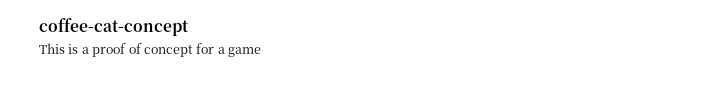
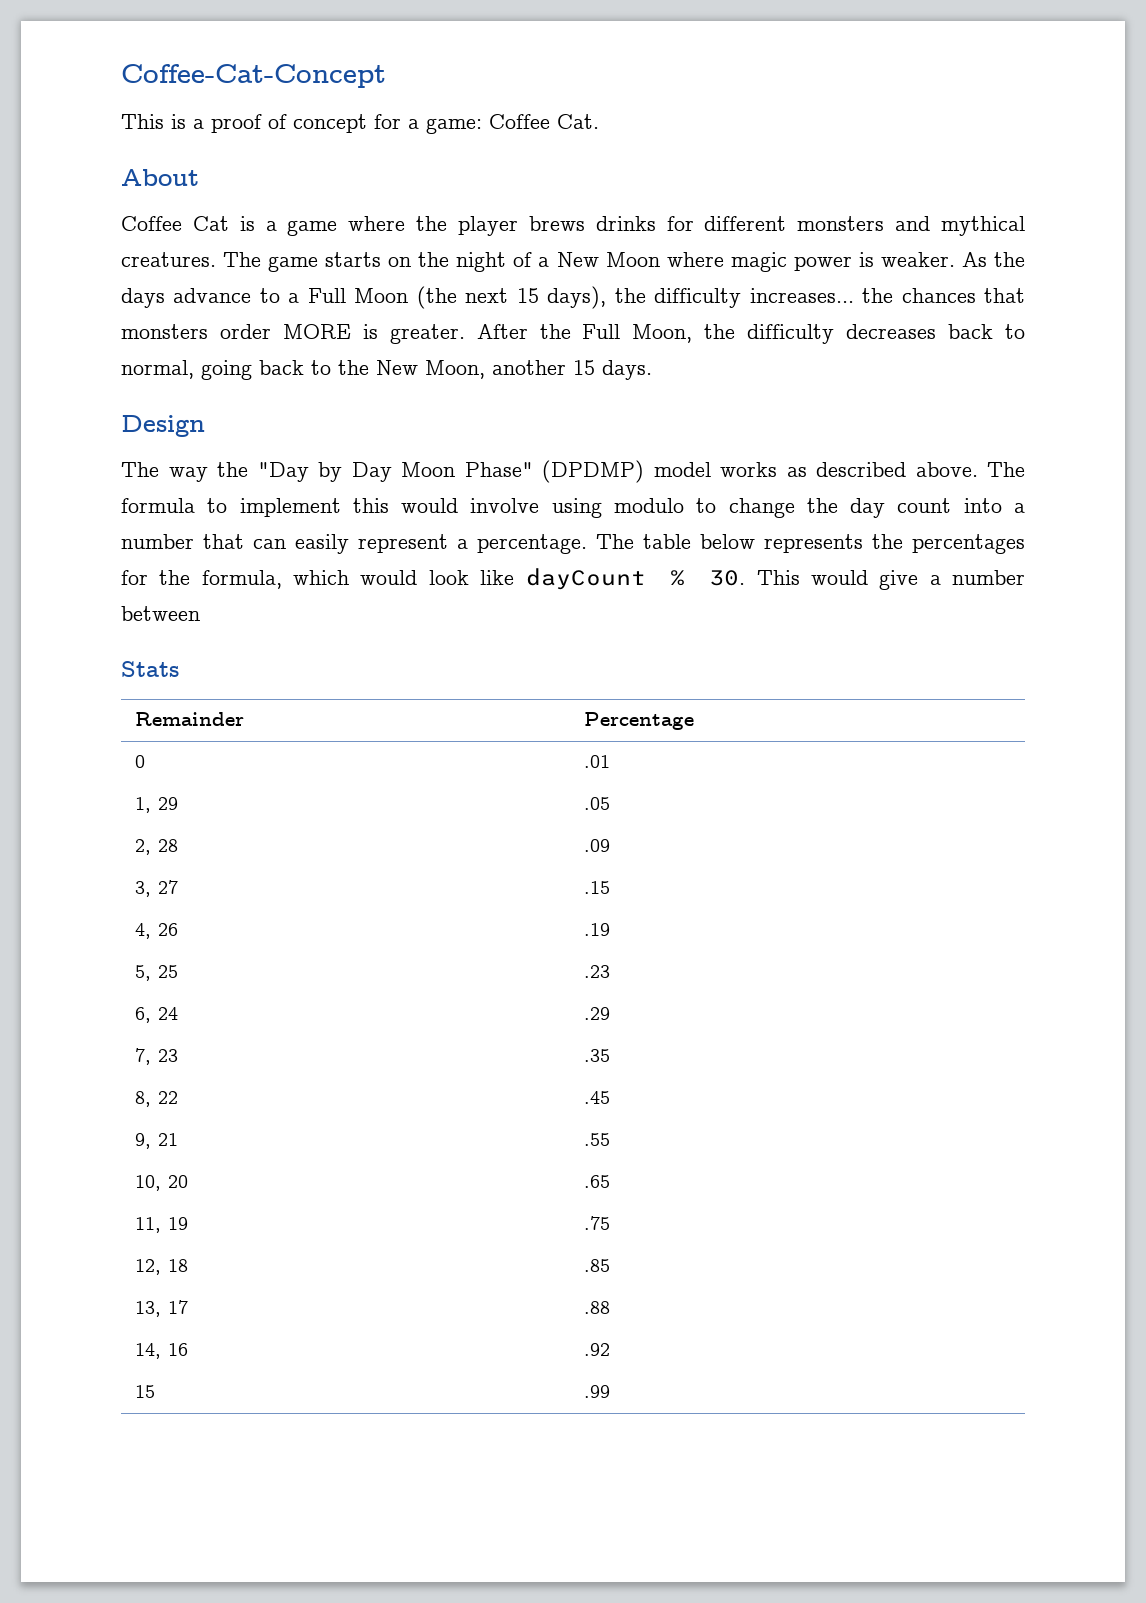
[39,18,189,36] coffee-cat-concept -> [121,64,386,88] Coffee-Cat-Concept
[228,47,261,57] game -> [426,114,599,134] [121,169,199,186] [121,216,1025,236] [121,252,1025,272] [121,286,1025,309] [121,324,1025,344] [121,360,652,380] [121,415,205,437] [121,460,1025,483] [121,498,1026,518] [121,534,1025,554] [121,568,1025,590] [121,606,200,621] [121,661,179,677] [135,712,245,726] [584,712,695,730] [135,755,146,768] [584,755,611,768] [135,797,179,813] [584,797,611,810] [135,839,179,855] [584,839,611,852] [135,880,179,897] [584,881,611,894] [135,923,179,939] [584,923,611,936] [135,965,179,981] [584,965,611,978] [135,1007,179,1023] [584,1007,611,1020] [135,1048,179,1065] [584,1049,611,1062] [135,1091,179,1107] [584,1091,611,1104] [135,1133,179,1149] [584,1133,611,1146] [135,1175,189,1191] [584,1175,611,1188] [135,1217,189,1233] [584,1216,611,1230] [135,1259,189,1275] [584,1259,611,1272] [135,1300,189,1317] [584,1301,611,1314] [135,1343,189,1359] [584,1343,611,1356] [135,1385,156,1398] [584,1385,611,1398] game: Coffee Cat. // About // Coffee Cat is a game where the player brews drinks for different monsters and mythical creatures. The game starts on the night of a New Moon where magic power is weaker. As the days advance to a Full Moon (the next 15 days), the difficulty increases... the chances that monsters order MORE is greater. After the Full Moon, the difficulty decreases back to normal, going back to the New Moon, another 15 days. // Design // The way the "Day by Day Moon Phase" (DPDMP) model works as described above. The formula to implement this would involve using modulo to change the day count into a number that can easily represent a percentage. The table below represents the percentages for the formula, which would look like dayCount % 30. This would give a number between // Stats // Remainder | Percentage // 0 | .01 // 1, 29 | .05 // 2, 28 | .09 // 3, 27 | .15 // 4, 26 | .19 // 5, 25 | .23 // 6, 24 | .29 // 7, 23 | .35 // 8, 22 | .45 // 9, 21 | .55 // 10, 20 | .65 // 11, 19 | .75 // 12, 18 | .85 // 13, 17 | .88 // 14, 16 | .92 // 15 | .99

